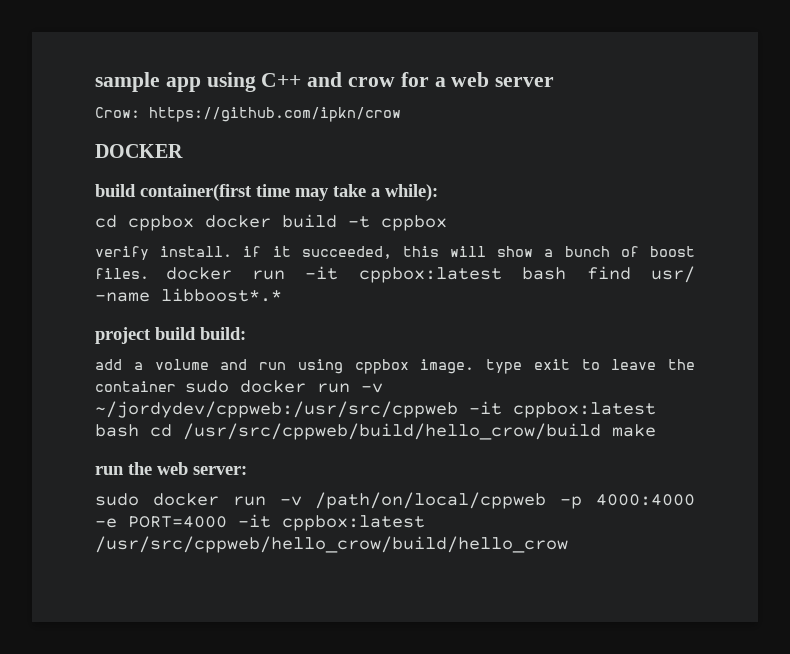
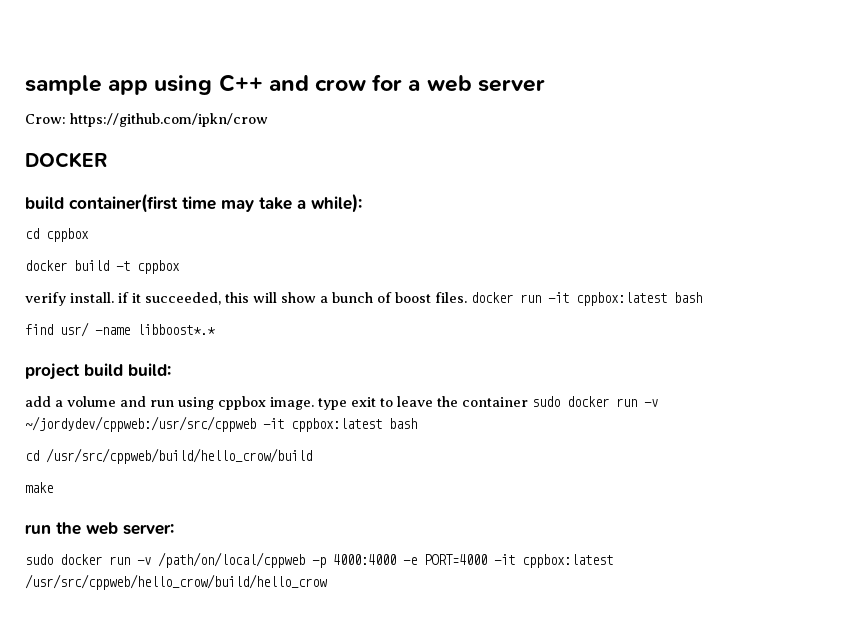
(194, 223) none -> (89, 235) //
(567, 273) none -> (702, 297) //
(139, 430) none -> (417, 423) //
(601, 431) none -> (312, 456) //

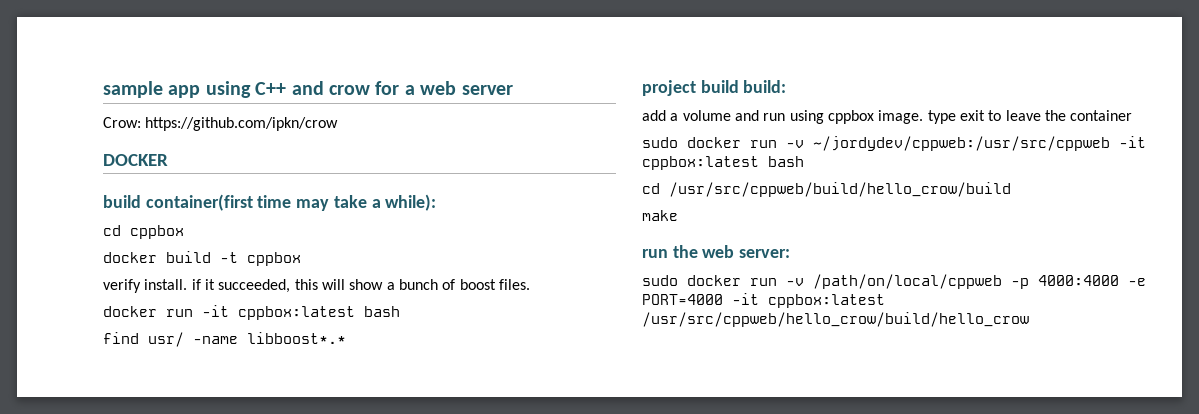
(467, 297) none -> (530, 284) //
(528, 402) none -> (1133, 115) //

